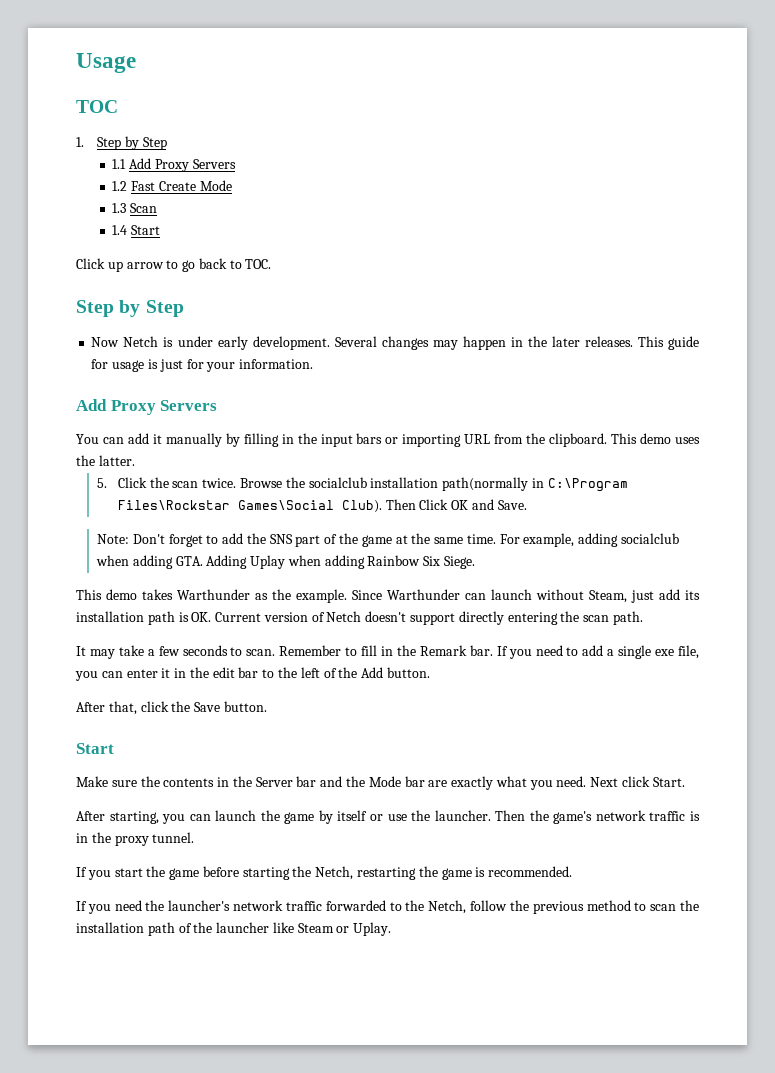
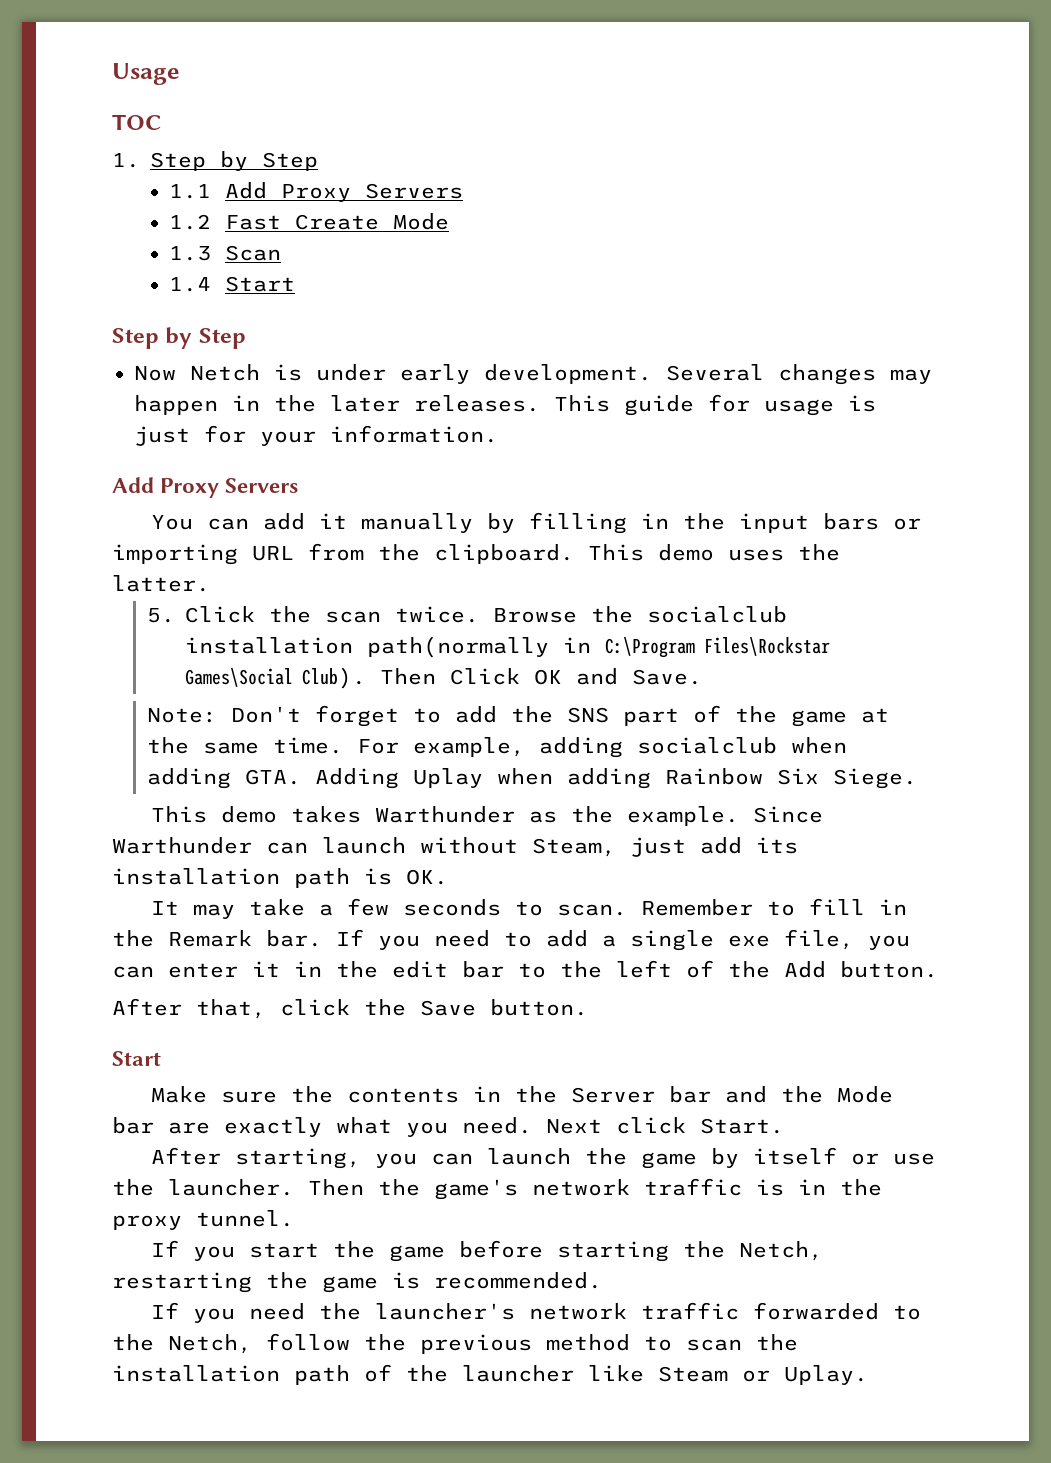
[76,258,272,272] // Click up arrow to go back to TOC. -> (295, 284) none
[215,611,643,625] Current version of Netch doesn't support directly entering the scan path. -> (448, 877) none

